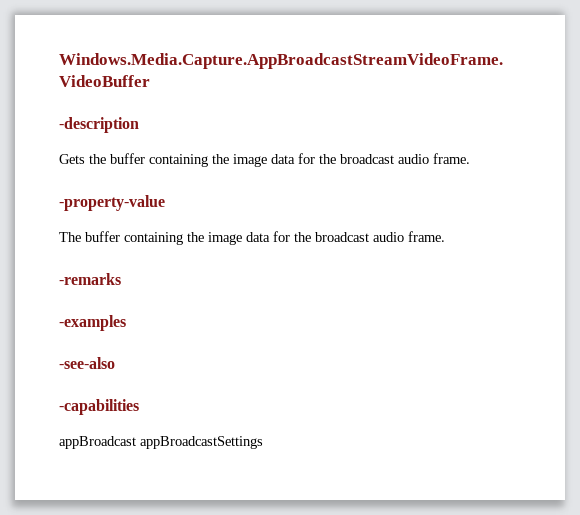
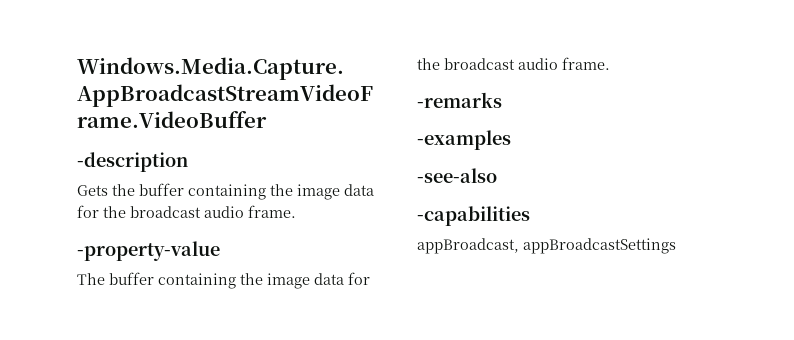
[59,436,136,449] appBroadcast -> [417,238,519,254] appBroadcast,

